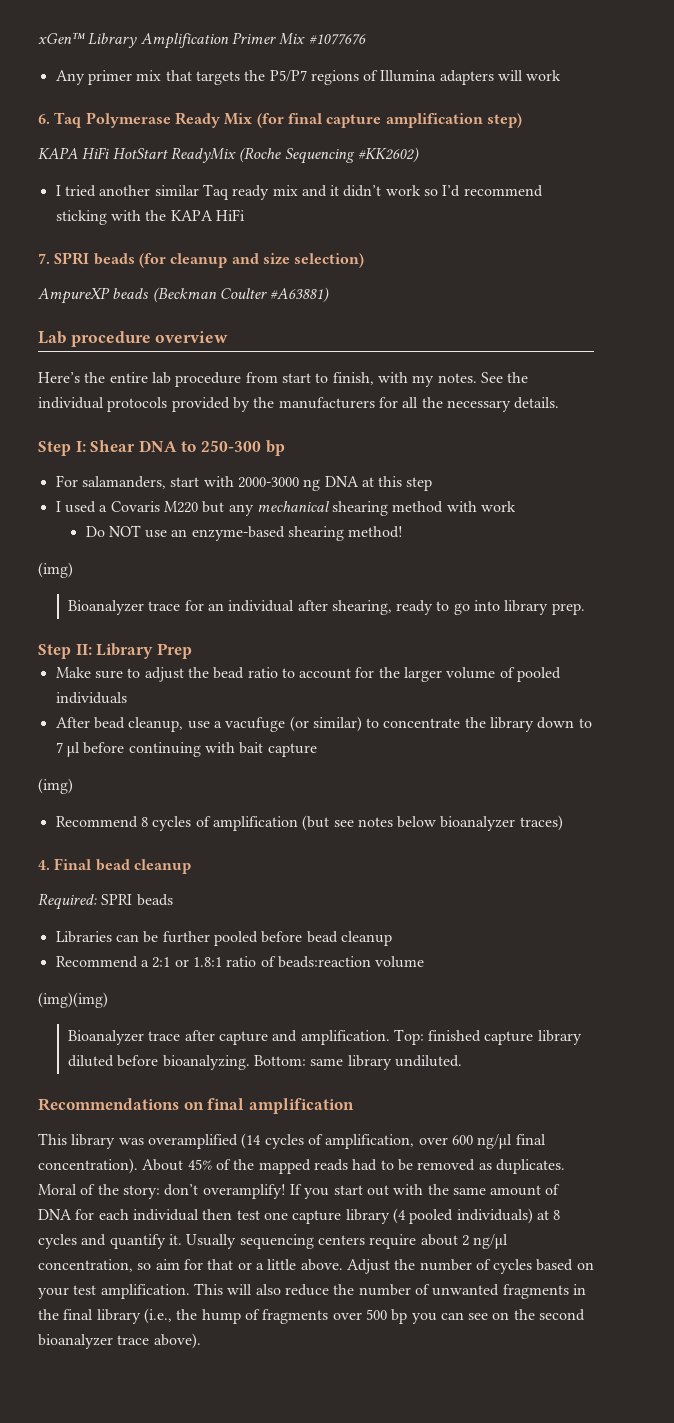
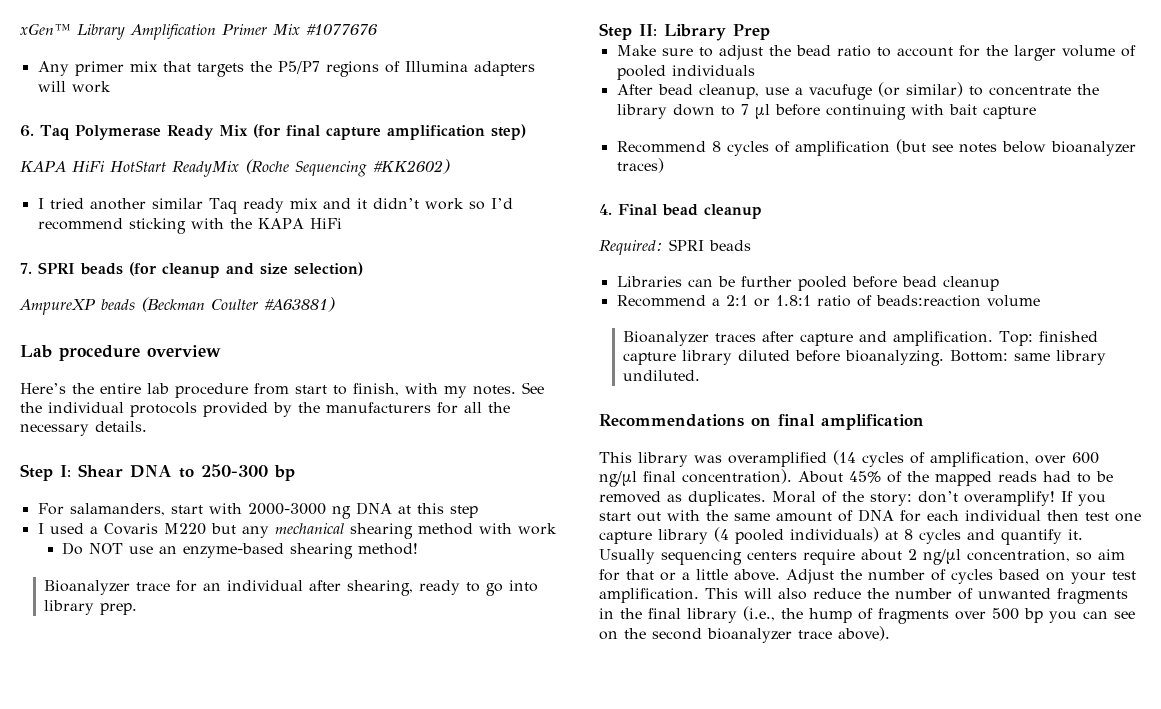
[38,562,73,578] // (img) -> (419, 549) none
[38,778,73,794] // (img) -> (1036, 112) none
[38,992,108,1008] [67,1030,181,1045] // (img)(img) // Bioanalyzer trace -> [623,331,757,346] // Bioanalyzer traces

